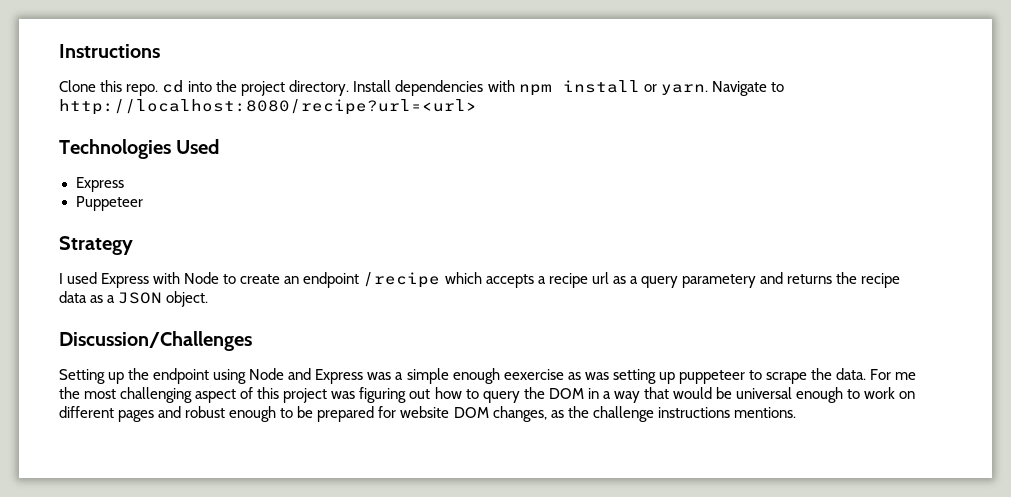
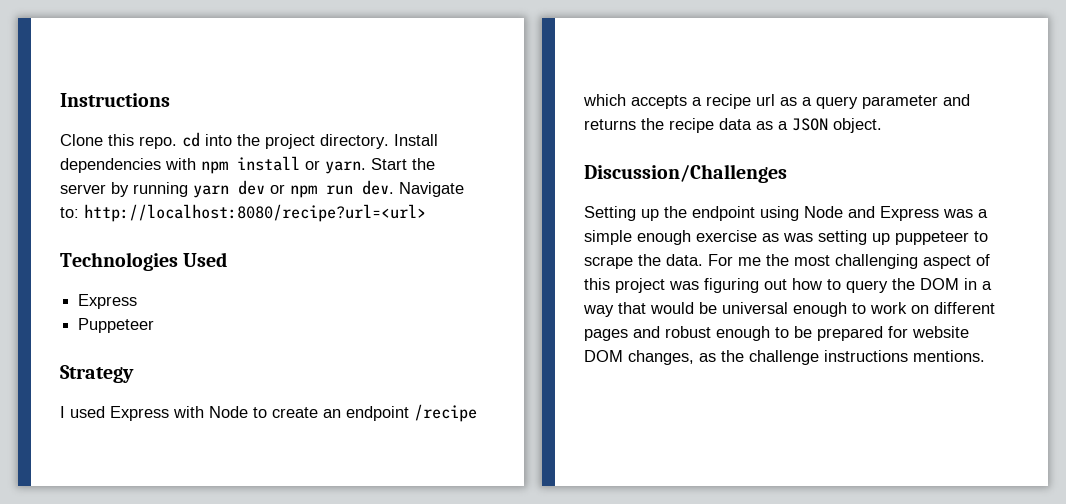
[711,81,784,96] Navigate to -> [371,158,435,170] [60,180,464,198] [60,207,79,218] Start the server by running yarn dev or npm run dev. Navigate to:
[681,274,756,288] parametery -> [862,95,938,109] parameter
[503,369,564,380] eexercise -> [696,230,757,242] exercise

